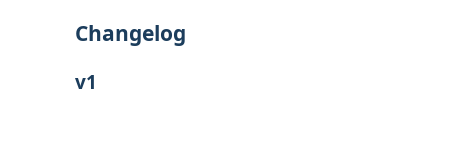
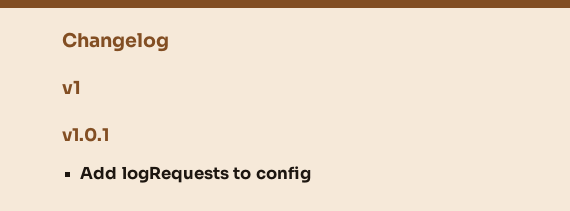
(97, 82) none -> [62,127,109,142] [80,166,311,183] // v1.0.1 // Add logRequests to config

